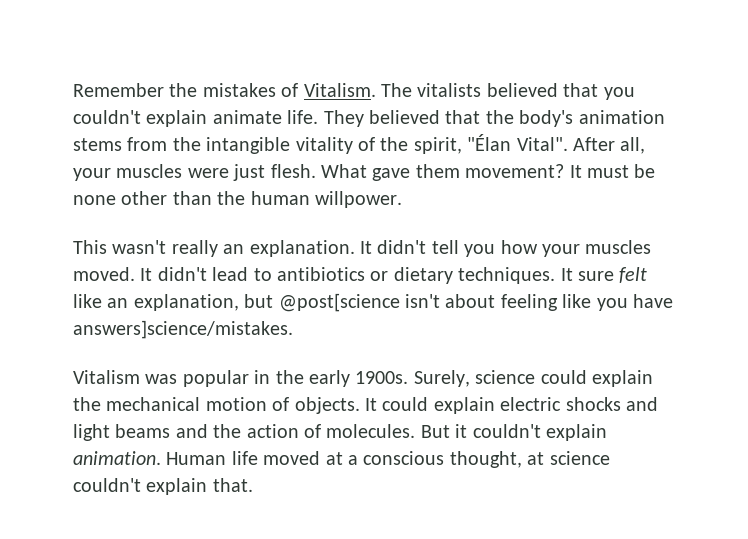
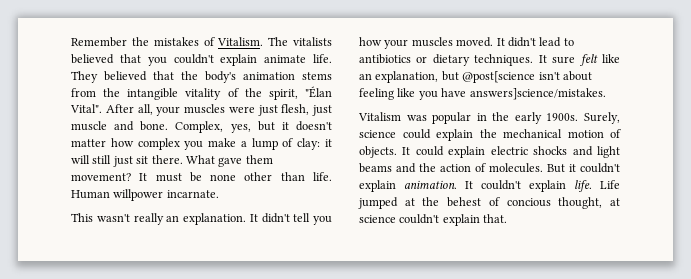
[270,164,316,178] flesh. -> [281,104,332,116] [71,121,332,133] [71,138,332,150] [71,155,183,167] flesh, just muscle and bone. Complex, yes, but it doesn't matter how complex you make a lump of clay: it will still just sit there.
[217,191,402,208] the human willpower. -> [312,172,332,181] [71,189,219,201] life. Human willpower incarnate.
[166,451,445,465] Human life moved at a conscious -> [465,180,620,192] [358,197,551,209] It couldn't explain life. Life jumped at the behest of concious

